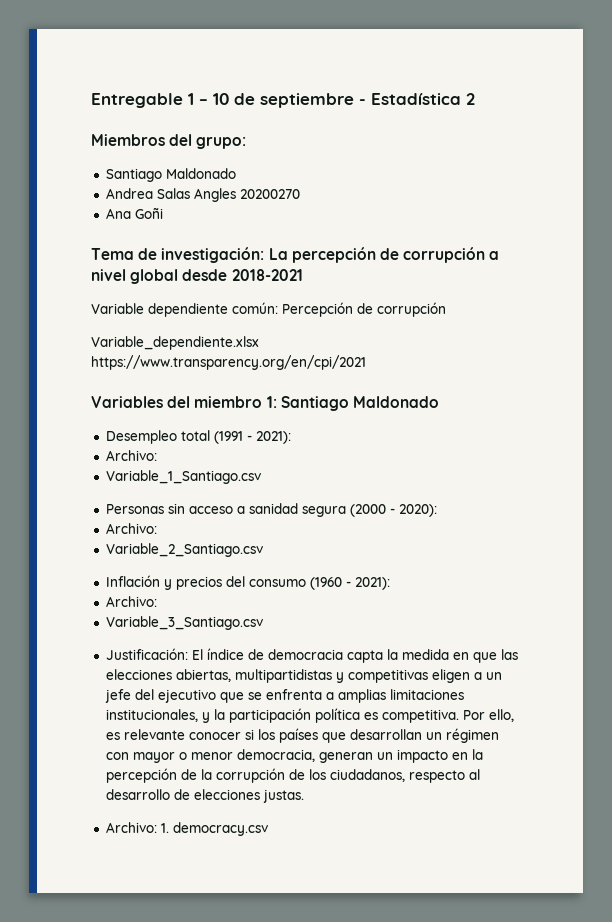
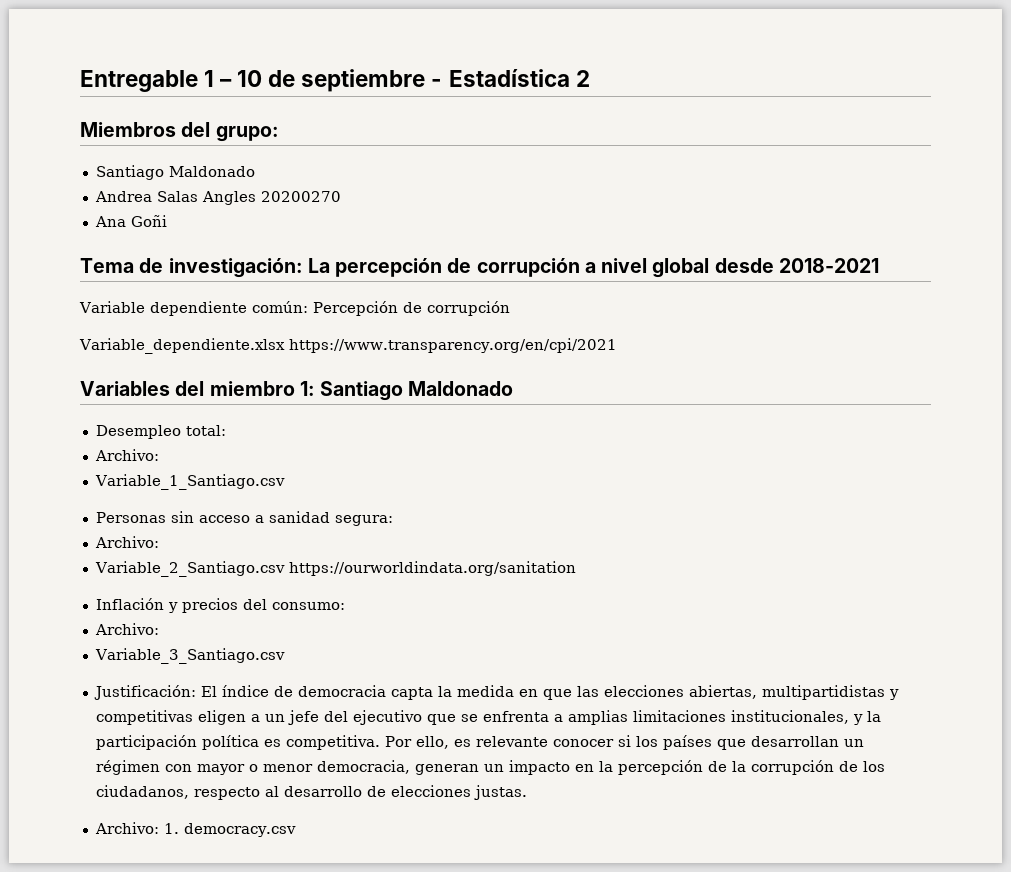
[180,430,291,444] total (1991 - 2021): -> [185,425,226,436] total:
[301,504,437,517] segura (2000 - 2020): -> [334,515,393,526] segura:
(263, 550) none -> [288,561,576,576] https://ourworldindata.org/sanitation
[248,577,390,590] consumo (1960 - 2021): -> [271,602,345,610] consumo:

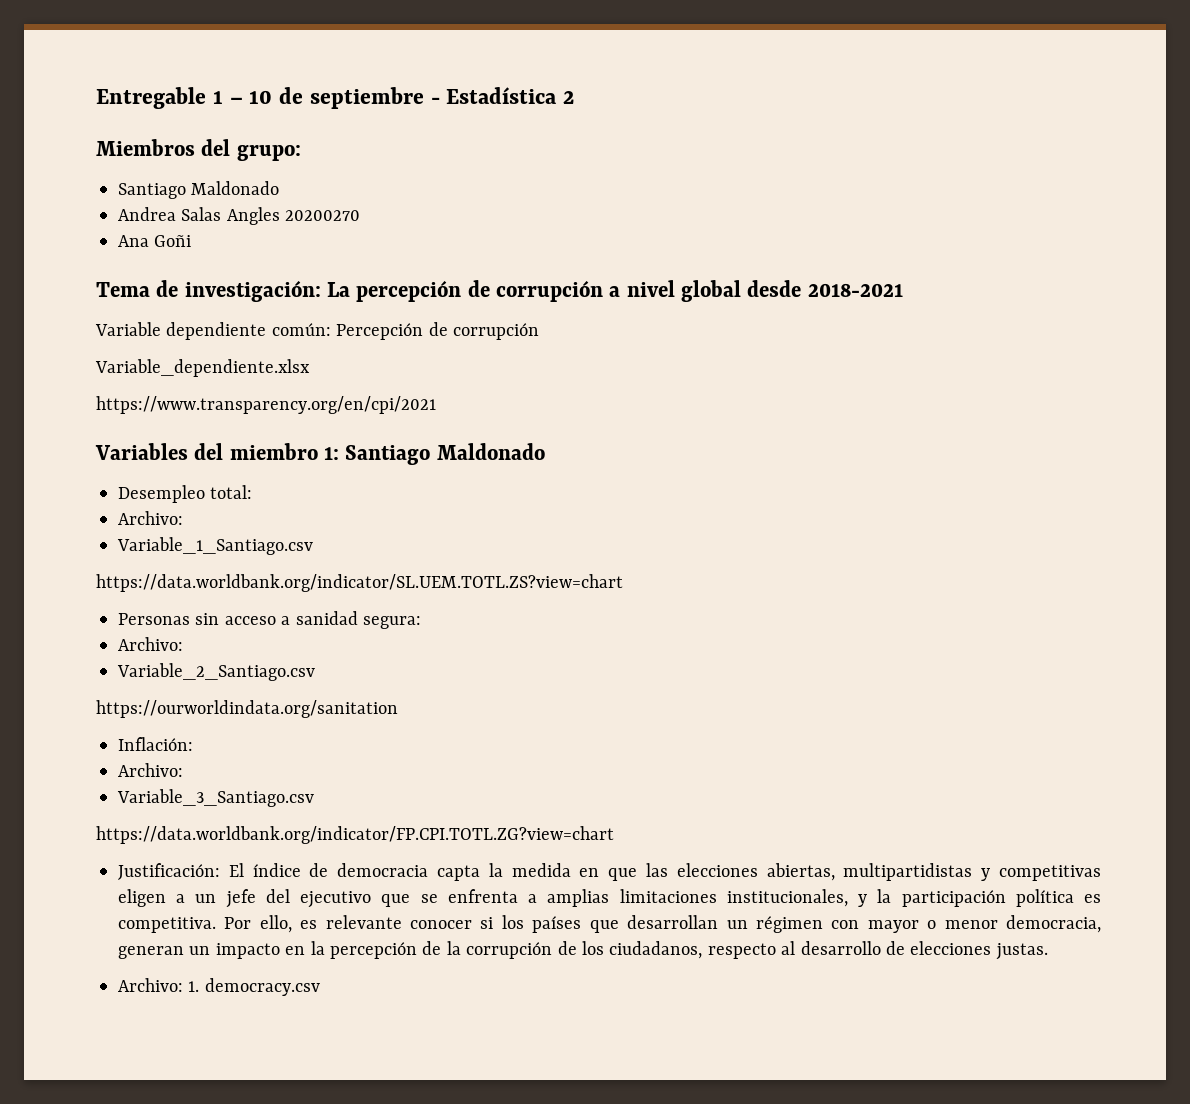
(285, 346) none -> (310, 368) //
(285, 482) none -> [96,574,623,592] // https://data.worldbank.org/indicator/SL.UEM.TOTL.ZS?view=chart
(285, 569) none -> (315, 672) //
[95,598,345,613] Inflación y precios del consumo: -> [118,737,193,751] Inflación:
(285, 656) none -> [96,826,614,844] // https://data.worldbank.org/indicator/FP.CPI.TOTL.ZG?view=chart

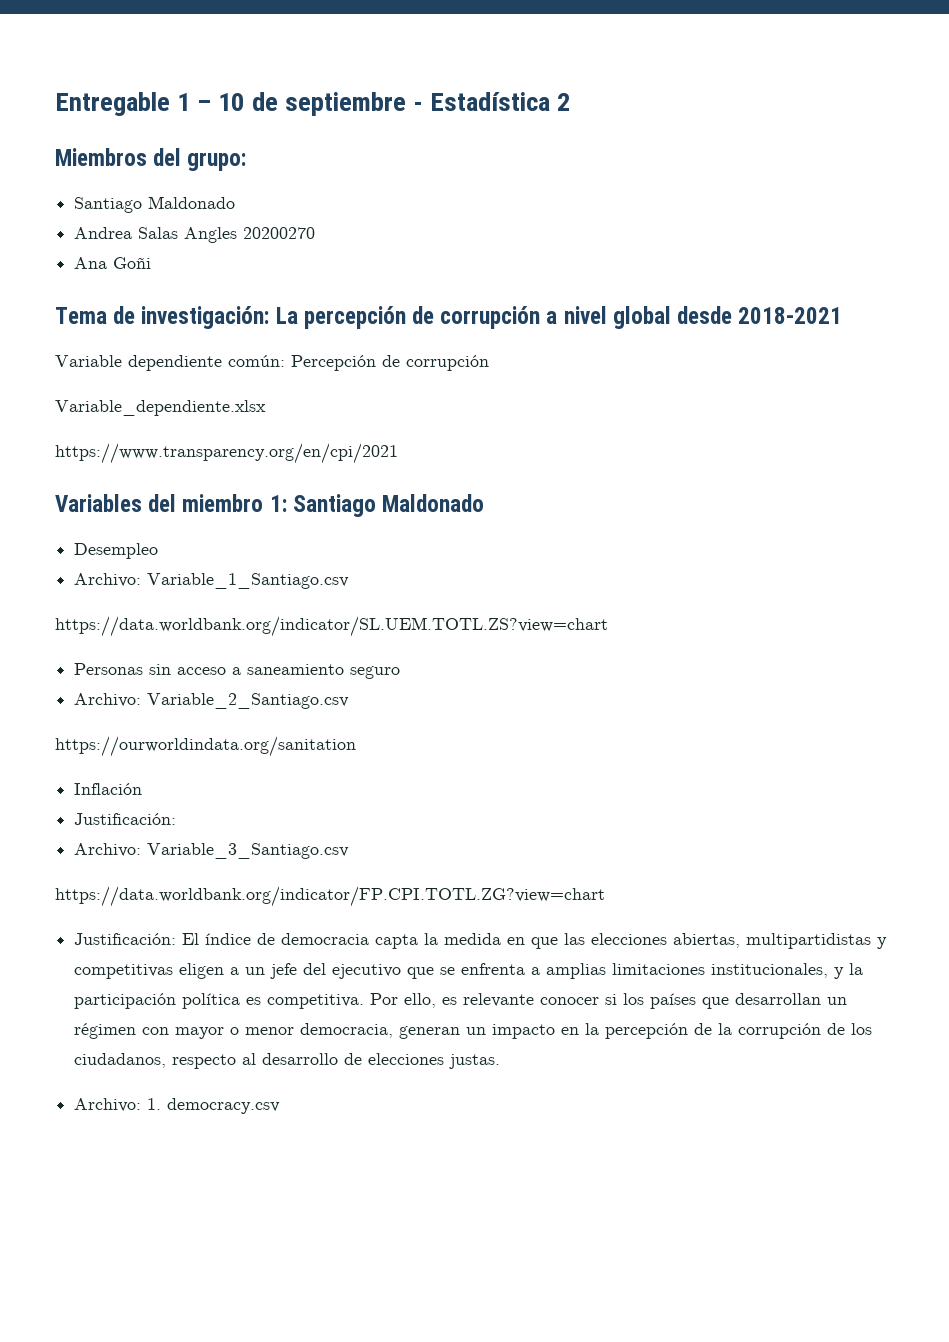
[210,485,253,499] [118,511,183,525] total: // Archivo: // -> [74,573,142,587] // Archivo:
[295,611,421,629] [118,637,183,651] sanidad segura: // Archivo: // -> [247,664,401,679] [74,693,142,707] saneamiento seguro // Archivo:
[118,737,193,751] [118,763,183,777] Inflación: // Archivo: // -> [74,783,143,795] [74,813,177,825] [74,843,142,857] Inflación // Justificación: // Archivo:

